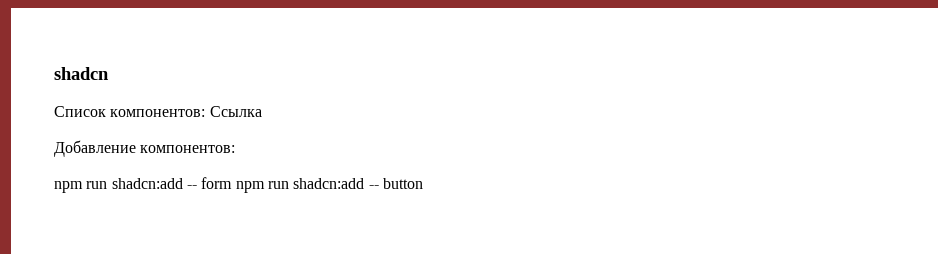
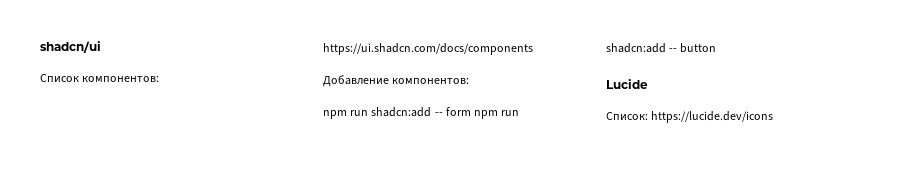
[54,67,109,80] shadcn -> [40,41,101,53] shadcn/ui
[209,106,262,117] Ссылка -> [323,43,533,55] https://ui.shadcn.com/docs/components
(423, 183) none -> [606,79,648,89] [606,111,774,123] // Lucide // Список: https://lucide.dev/icons

